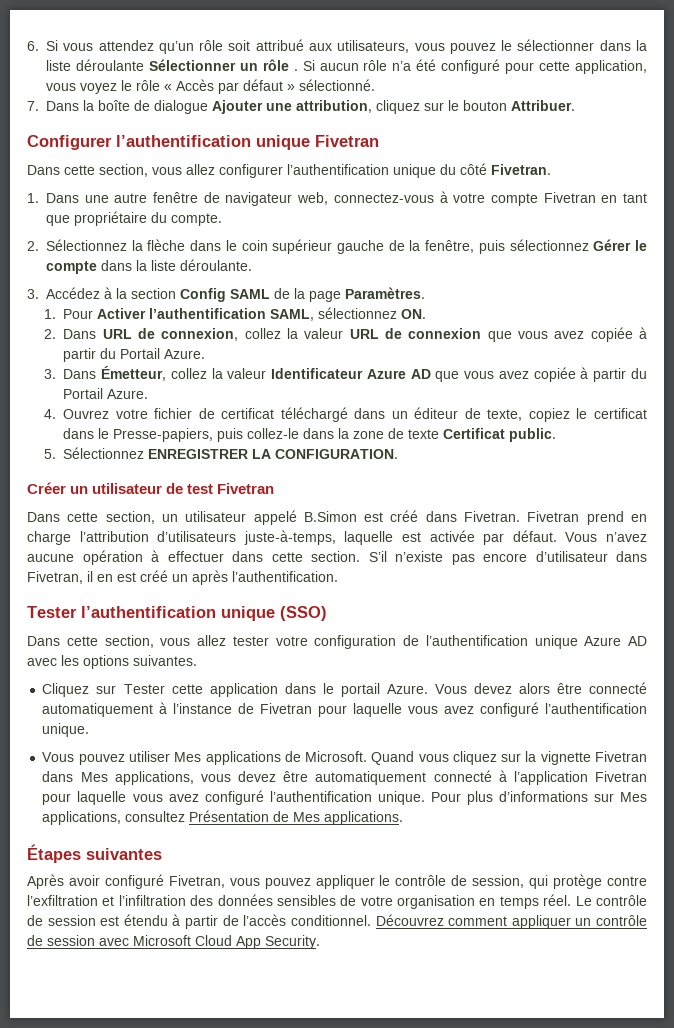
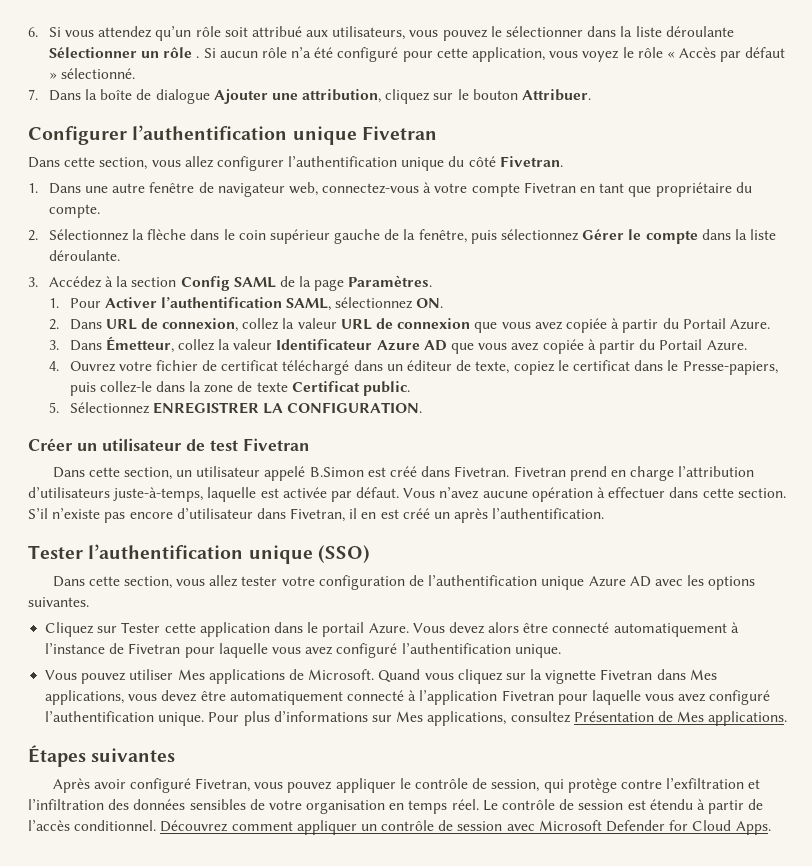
[195,935,320,949] Cloud App Security. -> [606,820,771,835] Defender for Cloud Apps.

